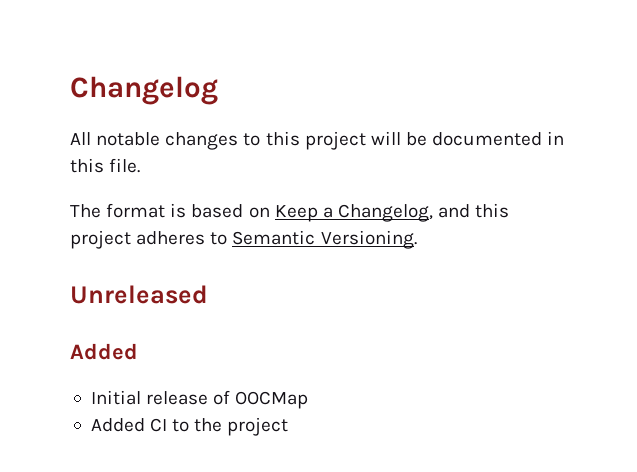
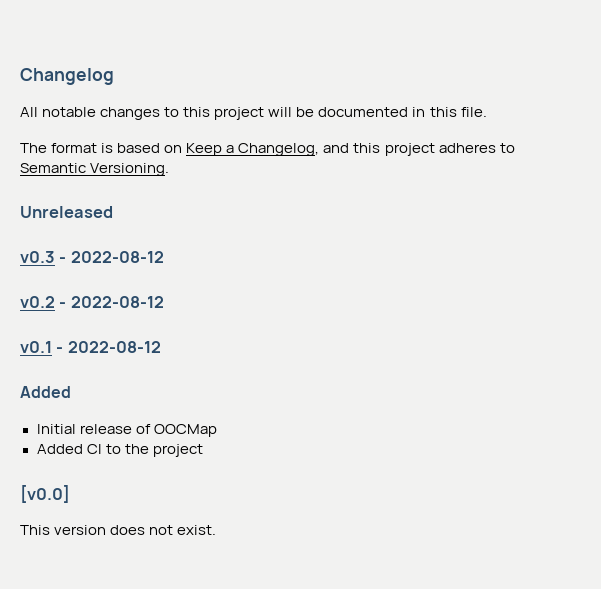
(208, 294) none -> [20,251,164,263] [20,296,164,308] [20,341,161,353] // v0.3 - 2022-08-12 // v0.2 - 2022-08-12 // v0.1 - 2022-08-12
(289, 426) none -> [20,485,70,503] [20,525,217,535] // [v0.0] // This version does not exist.

